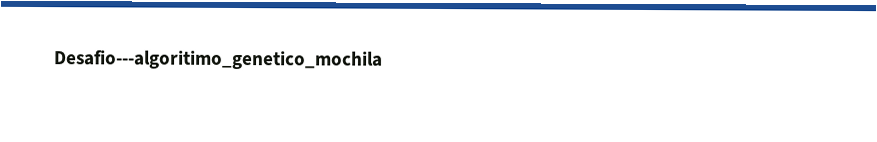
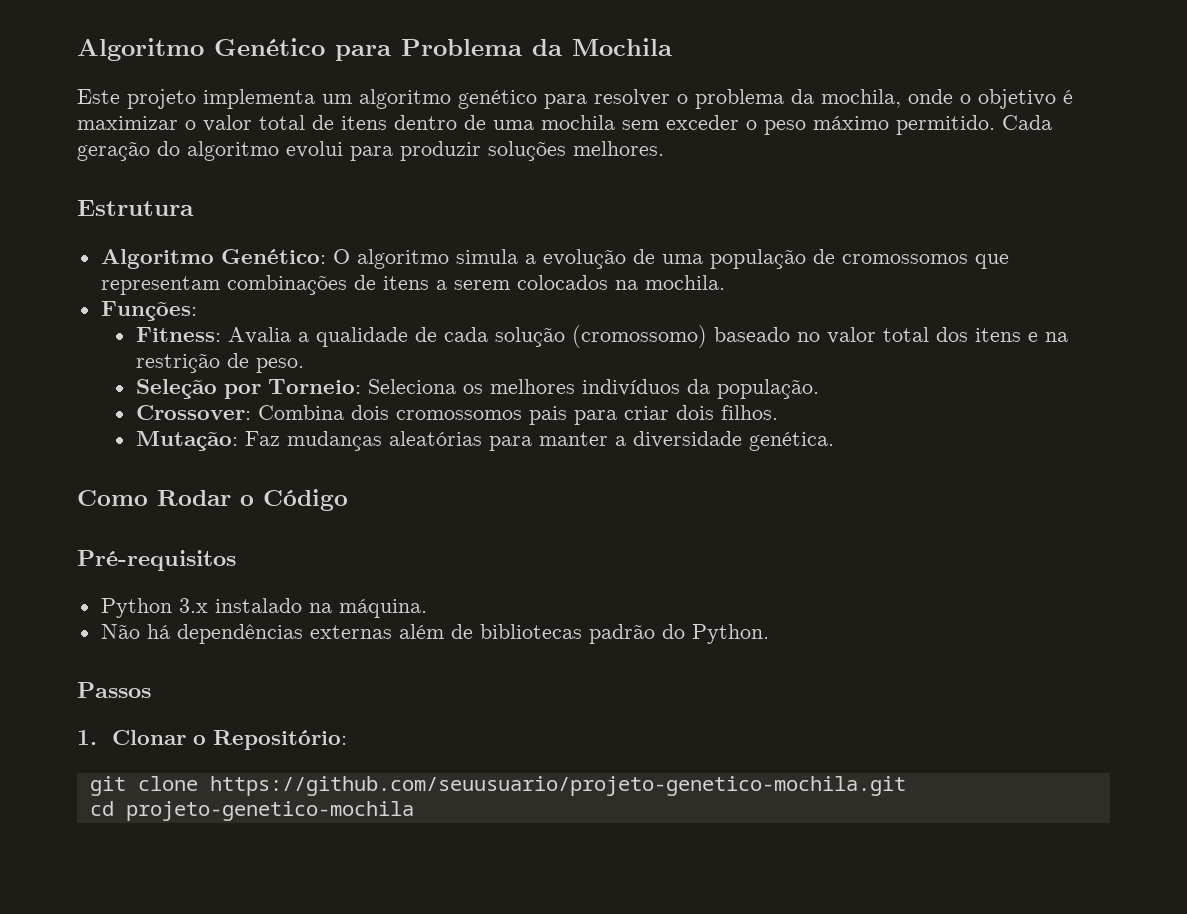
[54,49,383,70] Desafio---algoritimo_genetico_mochila -> [77,38,672,61] [77,89,1073,109] [77,115,1052,135] [77,141,664,161] [77,200,194,216] [100,249,1009,269] [100,275,725,295] [100,301,197,321] [135,325,1068,348] [135,353,304,373] [135,379,819,399] [135,405,778,425] [135,431,834,451] [77,489,348,511] [77,550,236,571] [100,598,427,618] [100,624,769,644] [77,682,151,698] [77,730,348,750] [89,776,906,796] [89,801,414,821] Algoritmo Genético para Problema da Mochila // Este projeto implementa um algoritmo genético para resolver o problema da mochila, onde o objetivo é maximizar o valor total de itens dentro de uma mochila sem exceder o peso máximo permitido. Cada geração do algoritmo evolui para produzir soluções melhores. // Estrutura // Algoritmo Genético: O algoritmo simula a evolução de uma população de cromossomos que representam combinações de itens a serem colocados na mochila. // Funções: // Fitness: Avalia a qualidade de cada solução (cromossomo) baseado no valor total dos itens e na restrição de peso. // Seleção por Torneio: Seleciona os melhores indivíduos da população. // Crossover: Combina dois cromossomos pais para criar dois filhos. // Mutação: Faz mudanças aleatórias para manter a diversidade genética. // Como Rodar o Código // Pré-requisitos // Python 3.x instalado na máquina. // Não há dependências externas além de bibliotecas padrão do Python. // Passos // 1. Clonar o Repositório: // git clone https://github.com/seuusuario/projeto-genetico-mochila.git // cd projeto-genetico-mochila

